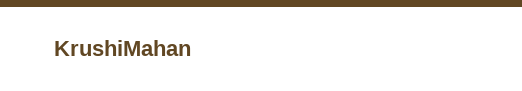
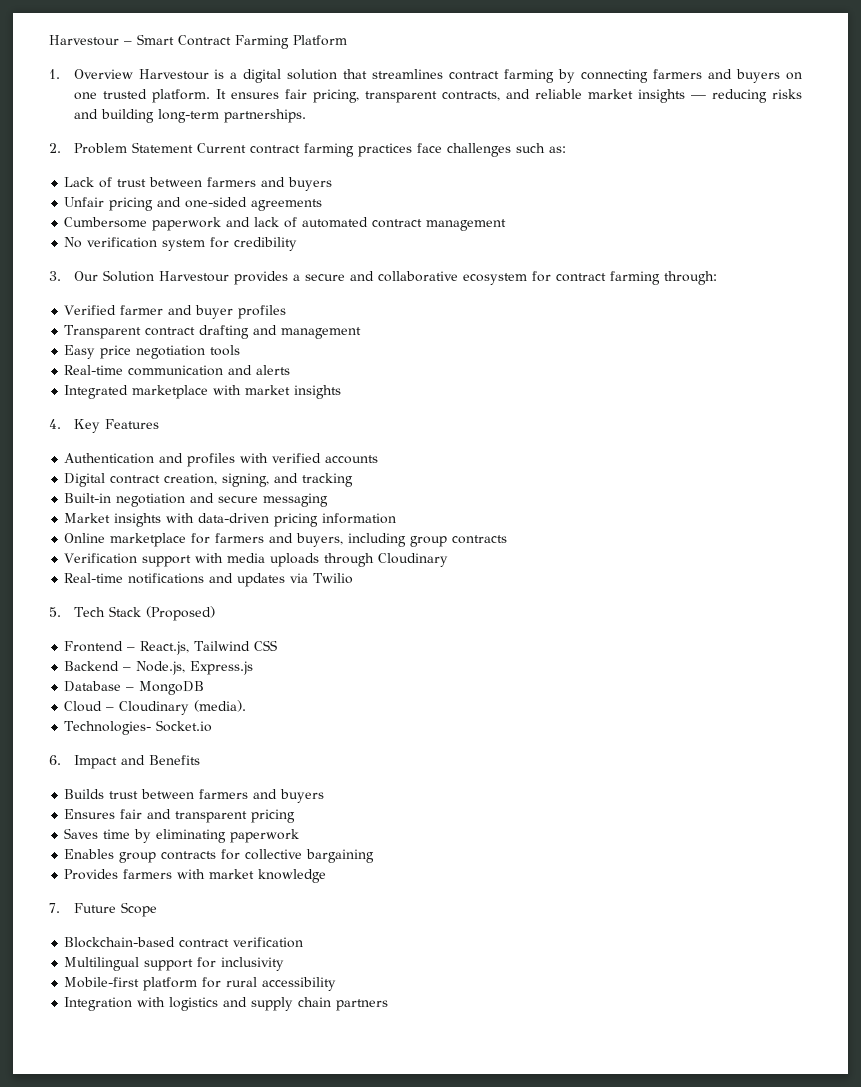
[54,40,191,56] KrushiMahan -> [49,34,347,49] [49,69,803,83] [73,89,802,103] [73,109,306,123] [49,142,566,157] [64,177,333,191] [64,197,323,211] [64,217,507,231] [64,237,298,251] [49,270,717,285] [64,305,287,319] [64,325,362,339] [64,345,241,359] [64,365,291,376] [64,385,342,399] [49,419,159,433] [64,453,379,467] [64,473,354,487] [64,493,329,507] [64,513,397,527] [64,533,508,547] [64,553,449,567] [64,573,354,587] [49,606,215,621] [64,640,278,655] [64,661,254,675] [64,681,205,695] [64,700,247,715] [64,720,213,735] [49,755,200,769] [64,789,325,803] [64,809,296,823] [64,828,300,843] [64,849,375,863] [64,869,327,883] [49,902,157,917] [64,937,304,948] [64,957,285,971] [64,977,337,991] [64,997,389,1011] Harvestour – Smart Contract Farming Platform // 1. Overview Harvestour is a digital solution that streamlines contract farming by connecting farmers and buyers on one trusted platform. It ensures fair pricing, transparent contracts, and reliable market insights — reducing risks and building long-term partnerships. // 2. Problem Statement Current contract farming practices face challenges such as: // Lack of trust between farmers and buyers // Unfair pricing and one-sided agreements // Cumbersome paperwork and lack of automated contract management // No verification system for credibility // 3. Our Solution Harvestour provides a secure and collaborative ecosystem for contract farming through: // Verified farmer and buyer profiles // Transparent contract drafting and management // Easy price negotiation tools // Real-time communication and alerts // Integrated marketplace with market insights // 4. Key Features // Authentication and profiles with verified accounts // Digital contract creation, signing, and tracking // Built-in negotiation and secure messaging // Market insights with data-driven pricing information // Online marketplace for farmers and buyers, including group contracts // Verification support with media uploads through Cloudinary // Real-time notifications and updates via Twilio // 5. Tech Stack (Proposed) // Frontend – React.js, Tailwind CSS // Backend – Node.js, Express.js // Database – MongoDB // Cloud – Cloudinary (media). // Technologies- Socket.io // 6. Impact and Benefits // Builds trust between farmers and buyers // Ensures fair and transparent pricing // Saves time by eliminating paperwork // Enables group contracts for collective bargaining // Provides farmers with market knowledge // 7. Future Scope // Blockchain-based contract verification // Multilingual support for inclusivity // Mobile-first platform for rural accessibility // Integration with logistics and supply chain partners

